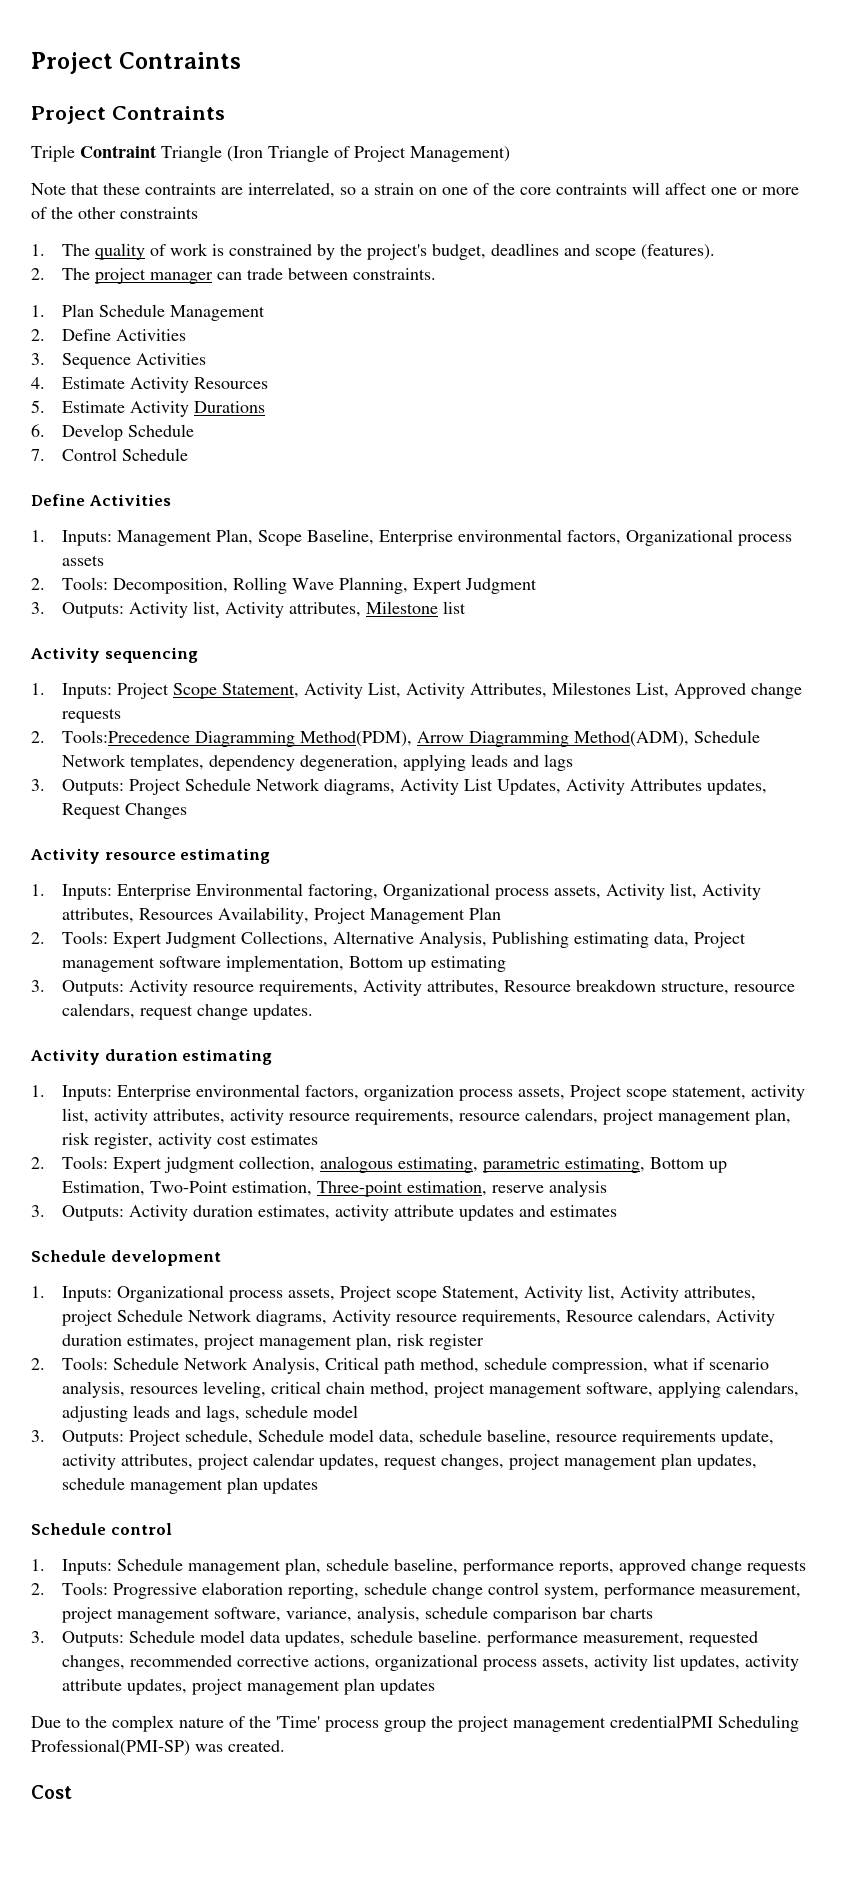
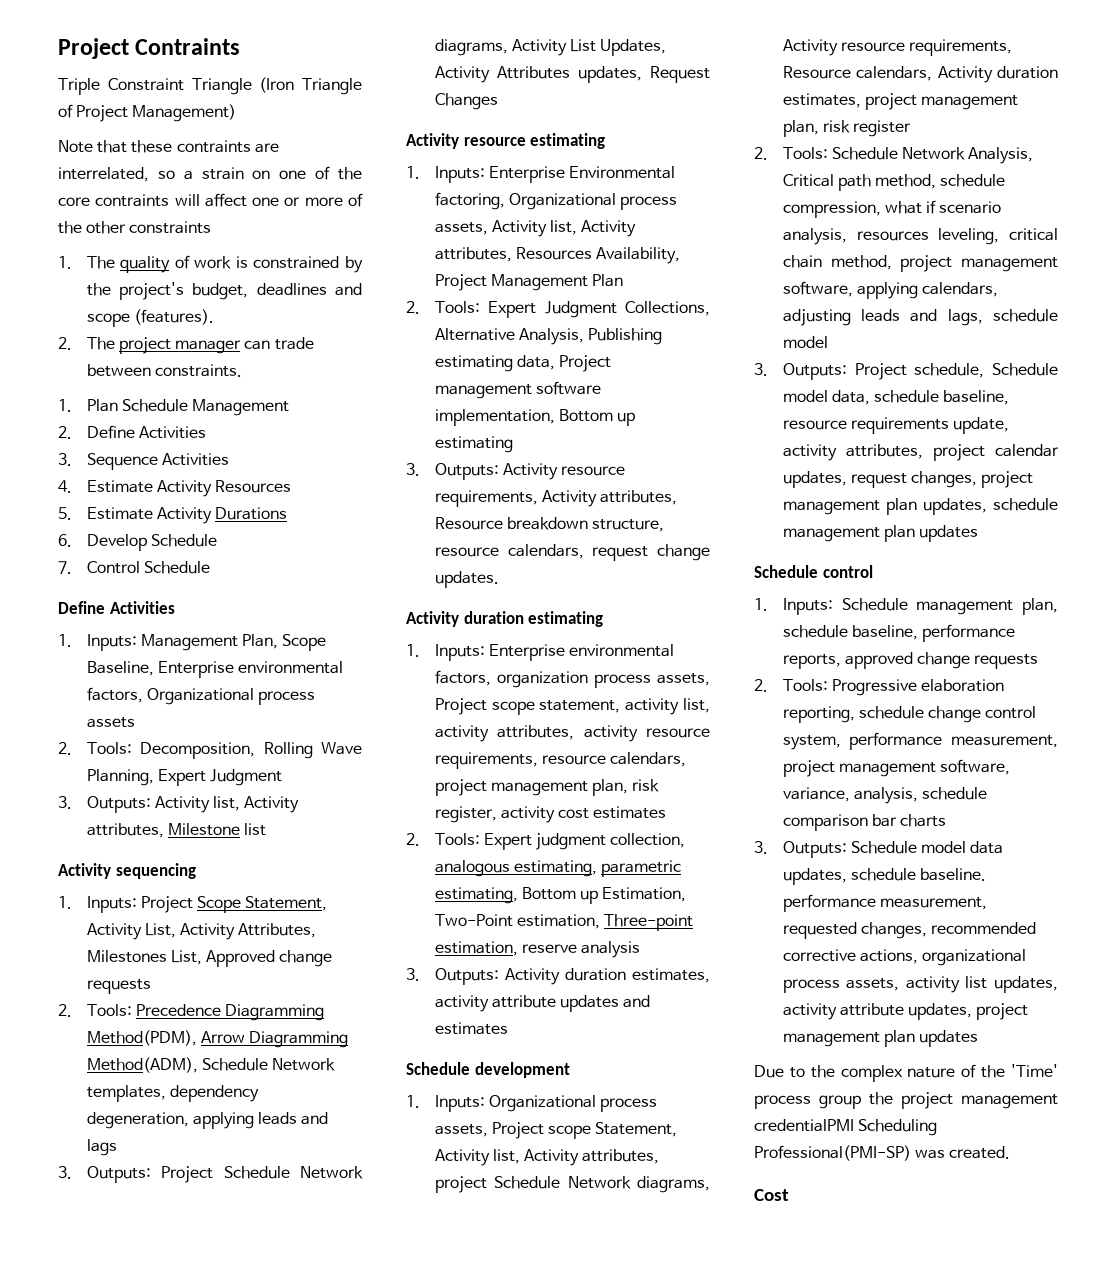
[31,52,242,74] [31,106,225,124] Project Contraints // Project Contraints -> [58,38,241,59] Project Contraints
[80,145,156,158] Contraint -> [107,78,184,91] Constraint
[61,730,190,743] Tools:Precedence -> [86,1004,222,1016] Tools: Precedence

